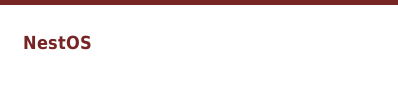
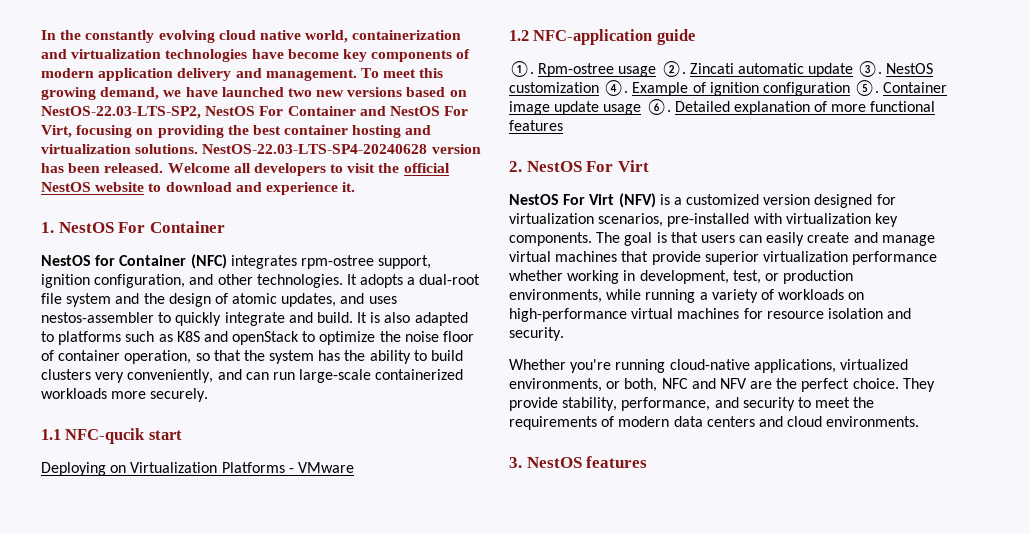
[23,35,92,50] NestOS -> [41,30,462,43] [41,49,471,62] [41,68,444,81] [41,87,467,100] [41,106,469,119] [41,125,432,138] [41,144,481,154] [41,163,450,176] [41,182,356,195] [41,221,225,233] [41,254,432,269] [41,274,481,288] [41,293,397,307] [41,312,468,326] [41,331,475,345] [41,350,464,364] [41,369,464,383] [41,388,209,402] [41,428,182,444] [41,462,354,476] [509,29,695,45] [509,61,934,77] [509,80,948,96] [509,99,936,115] [509,120,563,131] [509,160,649,172] [509,193,896,208] [509,213,898,227] [509,232,935,246] [509,251,938,265] [509,270,854,284] [509,289,865,303] [509,308,912,322] [509,327,564,341] [509,359,908,373] [509,378,935,392] [509,397,875,411] [509,416,920,430] [509,456,648,468] In the constantly evolving cloud native world, containerization and virtualization technologies have become key components of modern application delivery and management. To meet this growing demand, we have launched two new versions based on NestOS-22.03-LTS-SP2, NestOS For Container and NestOS For Virt, focusing on providing the best container hosting and virtualization solutions. NestOS-22.03-LTS-SP4-20240628 version has been released. Welcome all developers to visit the official NestOS website to download and experience it. // 1. NestOS For Container // NestOS for Container (NFC) integrates rpm-ostree support, ignition configuration, and other technologies. It adopts a dual-root file system and the design of atomic updates, and uses nestos-assembler to quickly integrate and build. It is also adapted to platforms such as K8S and openStack to optimize the noise floor of container operation, so that the system has the ability to build clusters very conveniently, and can run large-scale containerized workloads more securely. // 1.1 NFC-qucik start // Deploying on Virtualization Platforms - VMware // 1.2 NFC-application guide // ①. Rpm-ostree usage ②. Zincati automatic update ③. NestOS customization ④. Example of ignition configuration ⑤. Container image update usage ⑥. Detailed explanation of more functional features // 2. NestOS For Virt // NestOS For Virt (NFV) is a customized version designed for virtualization scenarios, pre-installed with virtualization key components. The goal is that users can easily create and manage virtual machines that provide superior virtualization performance whether working in development, test, or production environments, while running a variety of workloads on high-performance virtual machines for resource isolation and security. // Whether you're running cloud-native applications, virtualized environments, or both, NFC and NFV are the perfect choice. They provide stability, performance, and security to meet the requirements of modern data centers and cloud environments. // 3. NestOS features

